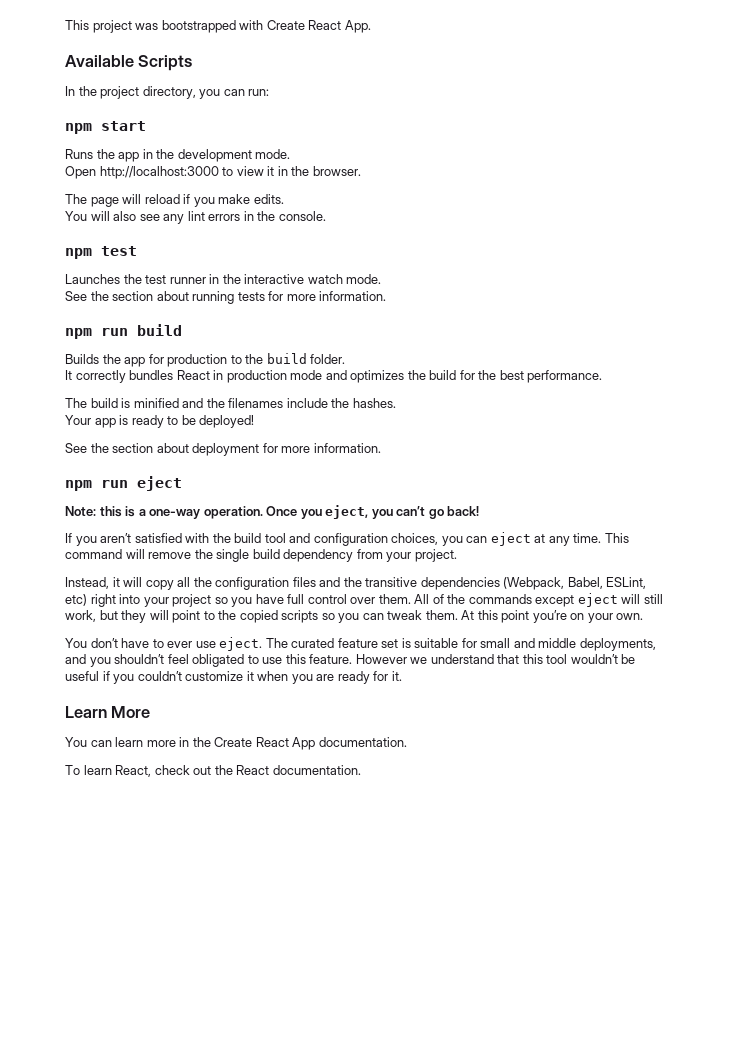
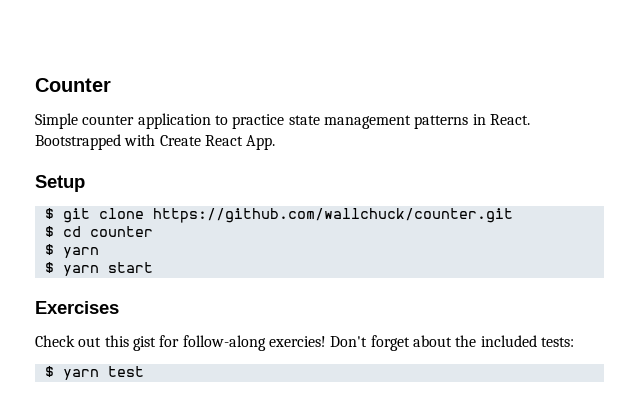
[65,20,371,33] [65,55,193,71] [65,86,270,99] [65,121,146,134] [65,149,291,162] [65,166,361,179] [65,194,284,207] [65,211,326,224] [65,246,137,259] [65,274,382,284] [65,291,387,304] [65,324,182,339] [65,353,346,367] [65,370,603,383] [65,398,396,408] [65,415,255,428] [65,443,381,456] [65,476,182,491] [65,505,480,519] [65,532,629,546] [65,549,457,562] [65,577,647,590] [65,593,663,607] [65,610,644,623] [65,637,656,651] [65,654,636,667] [65,671,402,684] [65,706,151,718] [65,737,407,750] [65,765,361,777] This project was bootstrapped with Create React App. // Available Scripts // In the project directory, you can run: // npm start // Runs the app in the development mode. // Open http://localhost:3000 to view it in the browser. // The page will reload if you make edits. // You will also see any lint errors in the console. // npm test // Launches the test runner in the interactive watch mode. // See the section about running tests for more information. // npm run build // Builds the app for production to the build folder. // It correctly bundles React in production mode and optimizes the build for the best performance. // The build is minified and the filenames include the hashes. // Your app is ready to be deployed! // See the section about deployment for more information. // npm run eject // Note: this is a one-way operation. Once you eject, you can’t go back! // If you aren’t satisfied with the build tool and configuration choices, you can eject at any time. This command will remove the single build dependency from your project. // Instead, it will copy all the configuration files and the transitive dependencies (Webpack, Babel, ESLint, etc) right into your project so you have full control over them. All of the commands except eject will still work, but they will point to the copied scripts so you can tweak them. At this point you’re on your own. // You don’t have to ever use eject. The curated feature set is suitable for small and middle deployments, and you shouldn’t feel obligated to use this feature. However we understand that this tool wouldn’t be useful if you couldn’t customize it when you are ready for it. // Learn More // You can learn more in the Create React App documentation. // To learn React, check out the React documentation. -> [35,78,111,92] [35,113,530,129] [35,134,276,150] [35,175,85,192] [44,208,513,223] [44,226,153,237] [44,244,99,258] [44,262,153,276] [35,301,119,314] [35,335,574,351] [44,366,144,380] Counter // Simple counter application to practice state management patterns in React. Bootstrapped with Create React App. // Setup // $ git clone https://github.com/wallchuck/counter.git // $ cd counter // $ yarn // $ yarn start // Exercises // Check out this gist for follow-along exercies! Don't forget about the included tests: // $ yarn test

